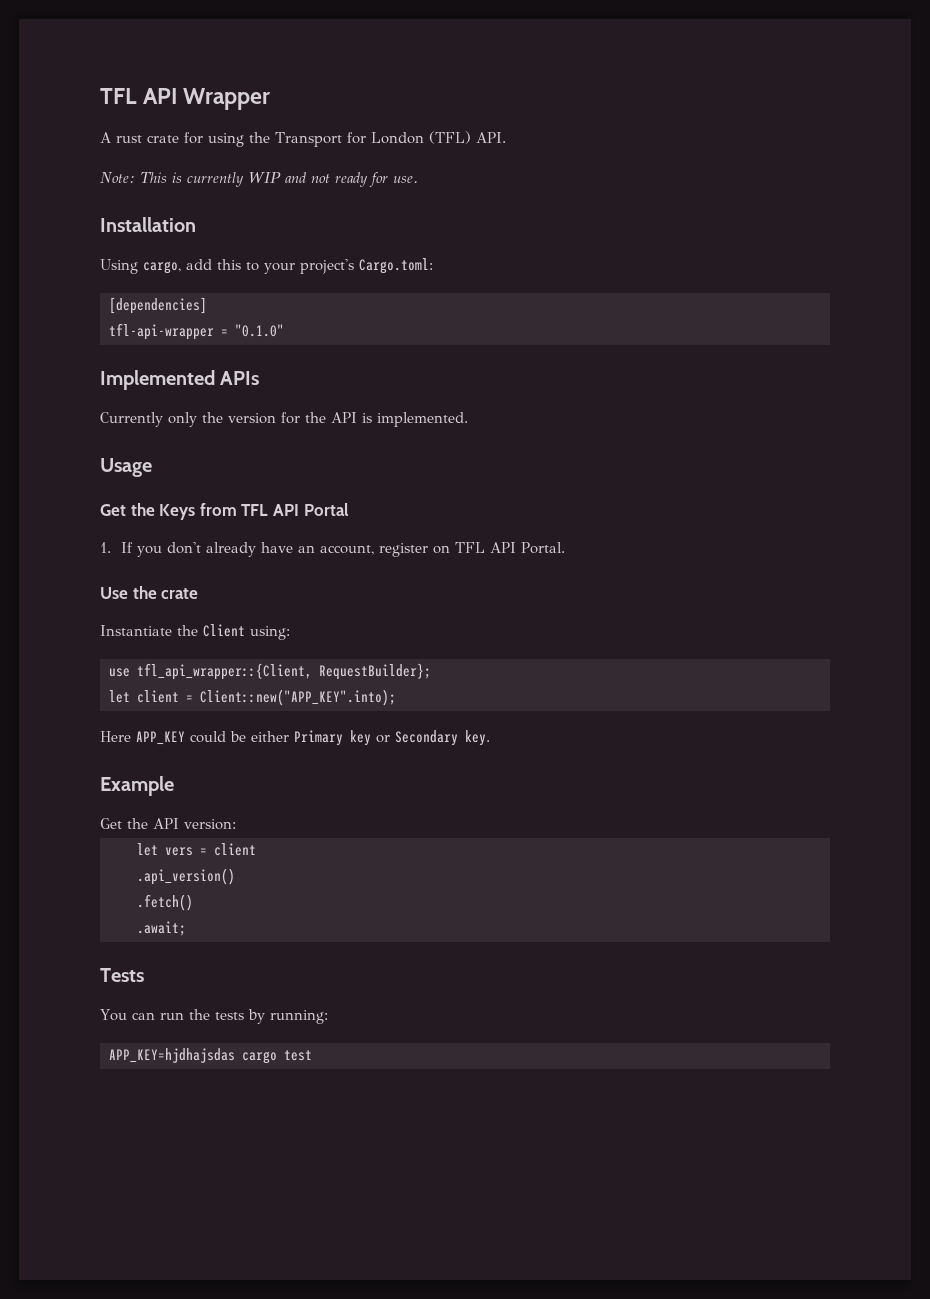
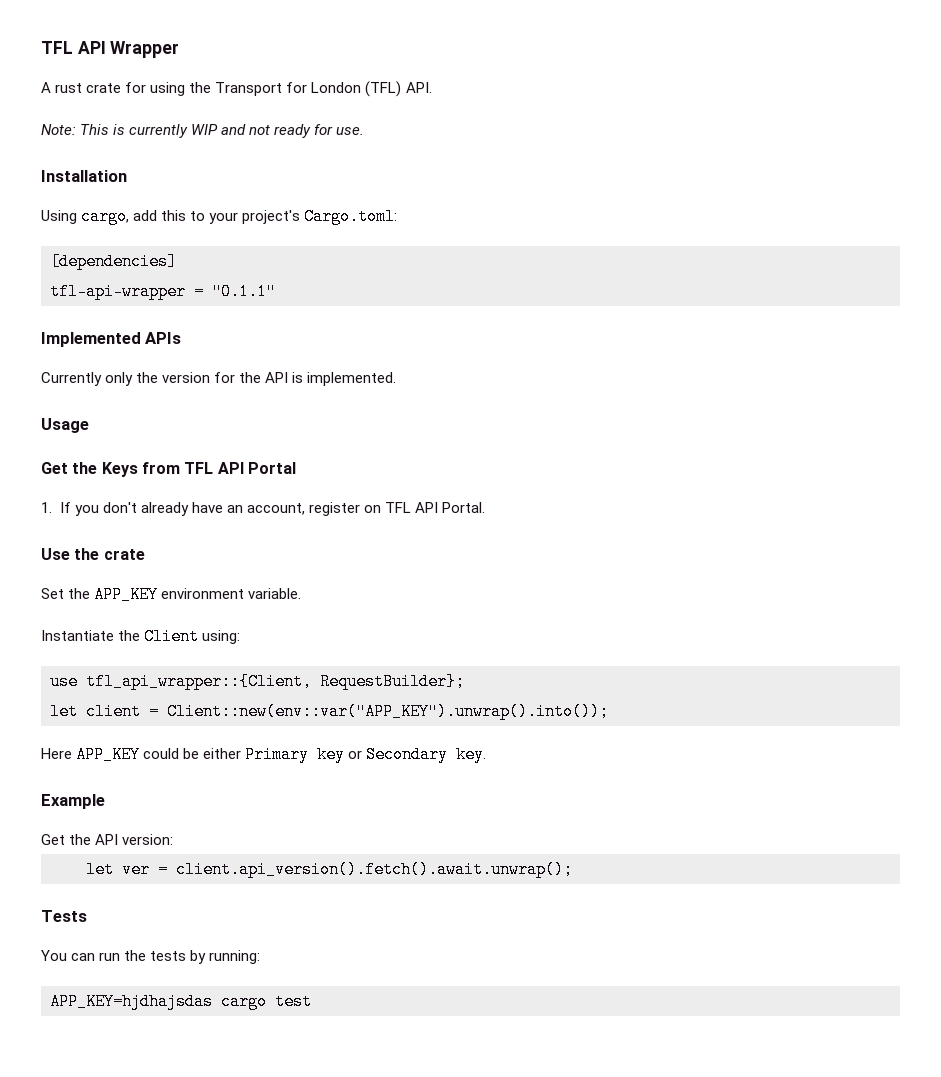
[235,324,284,337] "0.1.0" -> [212,283,276,300] "0.1.1"
(199, 593) none -> [41,586,302,603] // Set the APP_KEY environment variable.
[200,689,396,706] Client::new("APP_KEY".into); -> [167,703,609,720] Client::new(env::var("APP_KEY").unwrap().into());
[165,843,256,856] [137,868,235,885] [137,894,193,911] [137,921,186,936] vers = client // .api_version() // .fetch() // .await; -> [122,861,573,878] ver = client.api_version().fetch().await.unwrap();

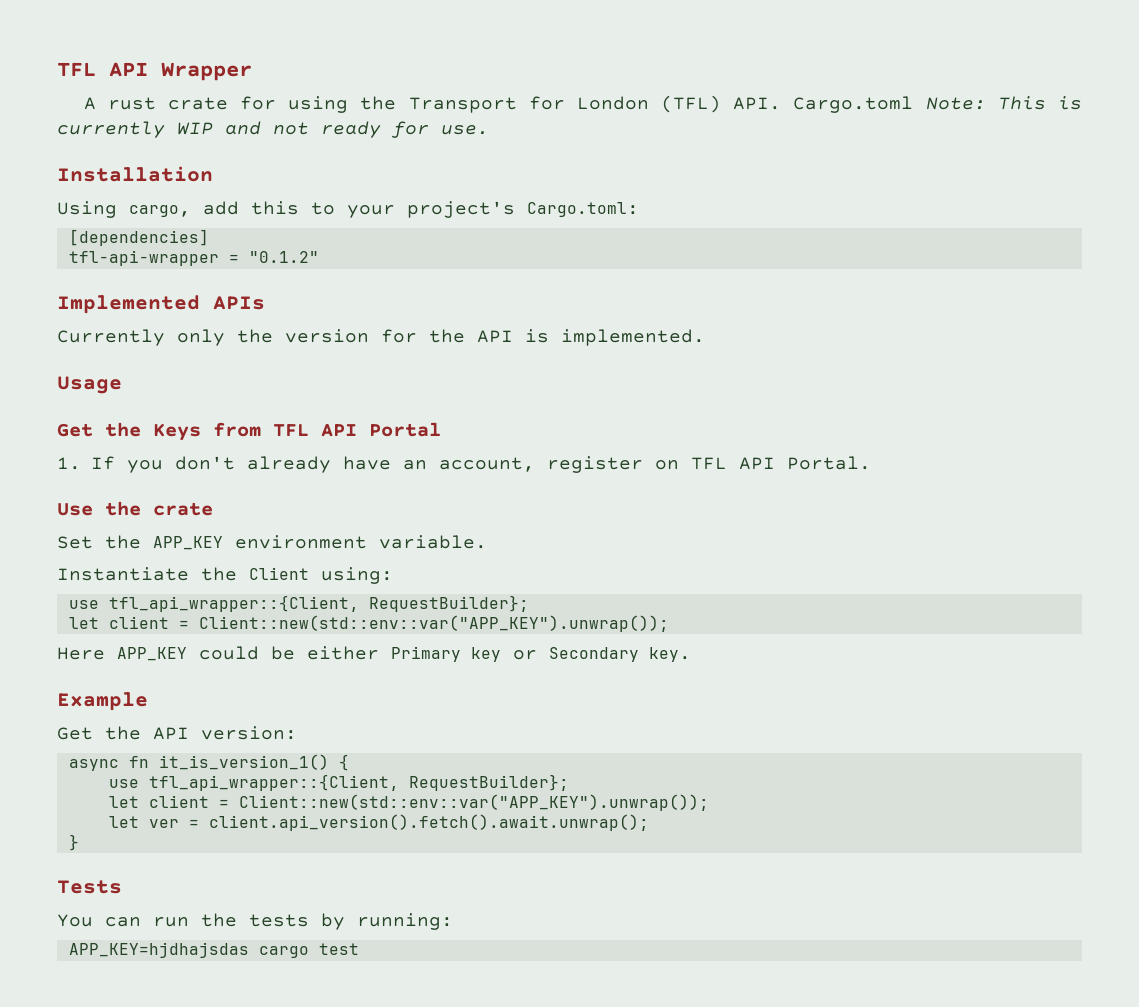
(432, 87) // -> [793,96,914,113] Cargo.toml
[212,283,276,300] "0.1.1" -> [248,251,319,263] "0.1.2"
[167,703,609,720] Client::new(env::var("APP_KEY").unwrap().into()); -> [198,615,669,632] Client::new(std::env::var("APP_KEY").unwrap());
(174, 839) none -> [68,754,349,771] [108,774,569,791] [108,794,709,811] // async fn it_is_version_1() { // use tfl_api_wrapper::{Client, RequestBuilder}; // let client = Client::new(std::env::var("APP_KEY").unwrap());
(573, 869) none -> [68,834,79,851] // }

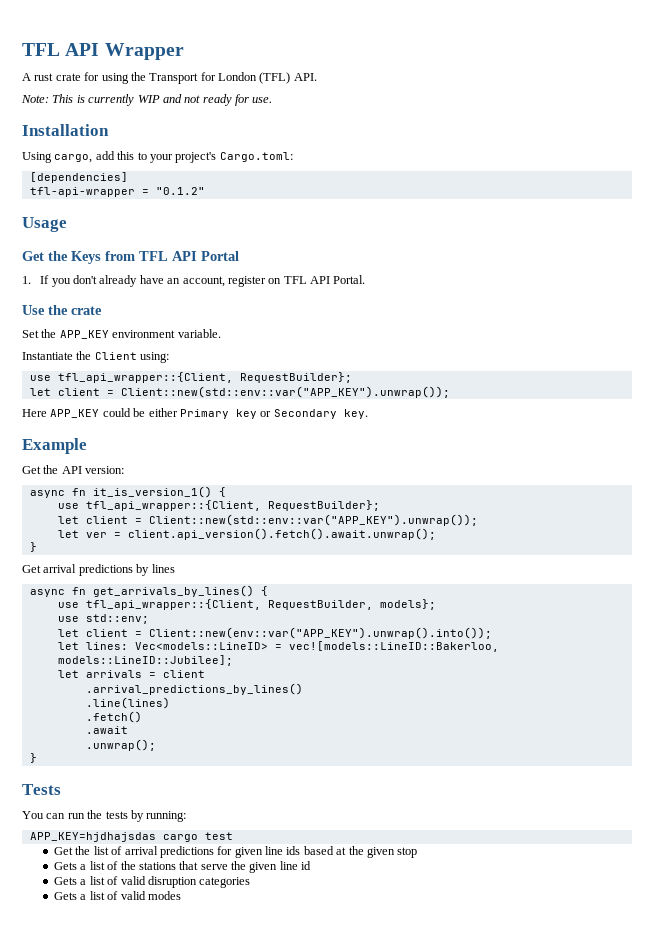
[793,96,914,113] Cargo.toml -> (317, 77) //
[57,295,265,314] [57,329,705,346] // Implemented APIs // Currently only the version for the API is implemented. -> (205, 191) none
(79, 842) none -> [22,564,175,576] [29,585,268,597] [57,599,436,610] [57,614,149,624] [57,627,492,639] [57,641,499,652] [57,655,233,666] [57,670,205,678] [85,683,303,695] [85,697,170,709] [85,711,142,723] [85,726,128,734] [85,739,156,751] [29,753,37,763] // Get arrival predictions by lines // async fn get_arrivals_by_lines() { // use tfl_api_wrapper::{Client, RequestBuilder, models}; // use std::env; // let client = Client::new(env::var("APP_KEY").unwrap().into()); // let lines: Vec<models::LineID> = vec![models::LineID::Bakerloo, models::LineID::Jubilee]; // let arrivals = client // .arrival_predictions_by_lines() // .line(lines) // .fetch() // .await // .unwrap(); // }
(359, 949) none -> [53,846,418,858] [53,861,312,873] [53,876,251,888] [53,891,181,900] // Get the list of arrival predictions for given line ids based at the given stop // Gets a list of the stations that serve the given line id // Gets a list of valid disruption categories // Gets a list of valid modes

